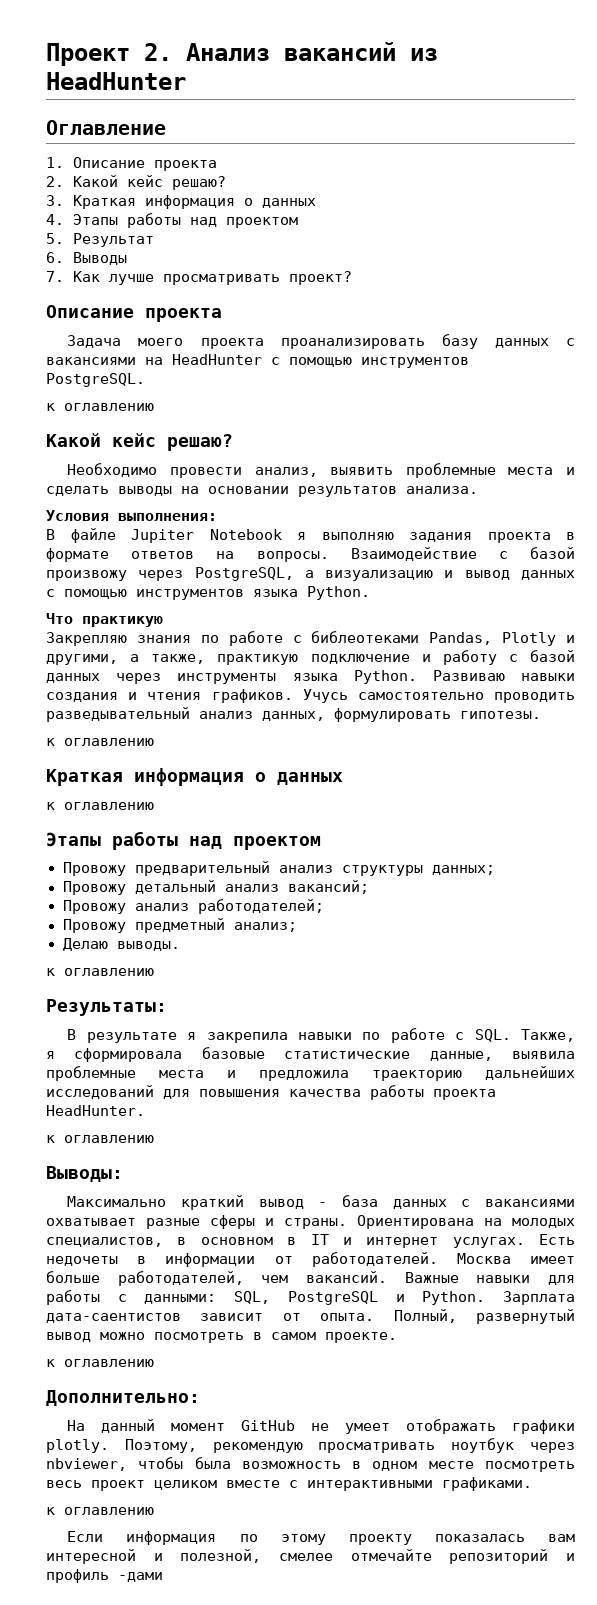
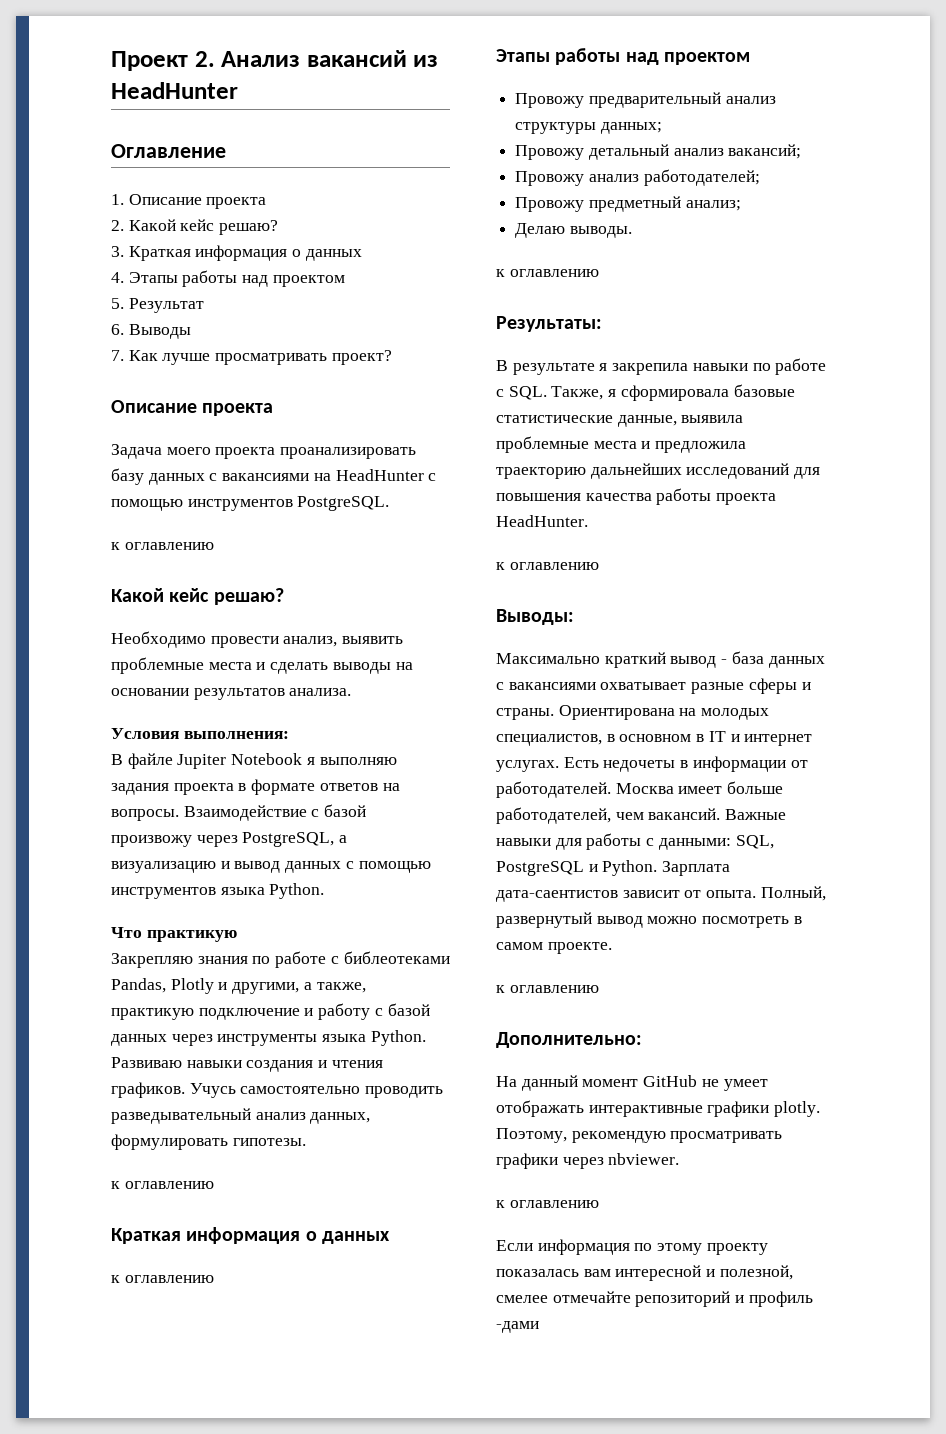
(497, 1426) none -> [588,1105,703,1117] интерактивные
[451,1438,575,1453] [46,1457,575,1472] [46,1477,532,1491] ноутбук через nbviewer, чтобы была возможность в одном месте посмотреть весь проект целиком вместе с интерактивными графиками. -> [496,1153,680,1169] графики через nbviewer.

